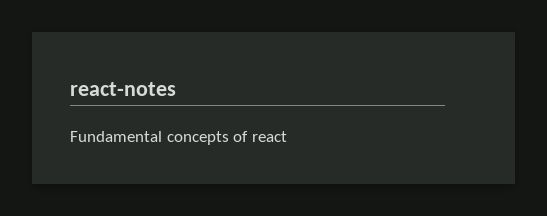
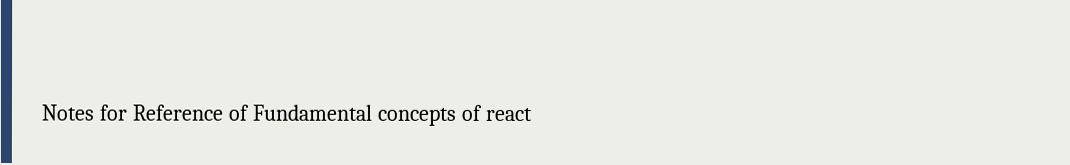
[70,82,176,96] react-notes // -> [41,104,249,121] Notes for Reference of

